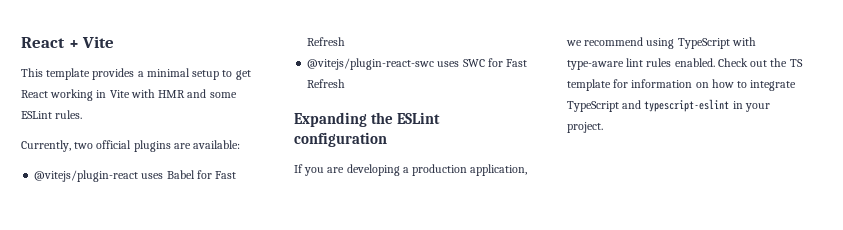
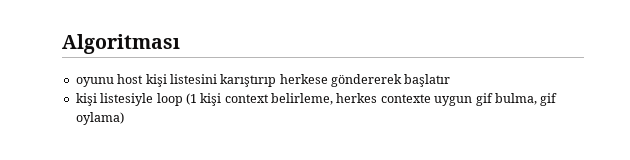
[21,36,115,48] [21,68,251,80] [21,89,237,101] [21,110,83,119] [21,140,241,152] [34,170,237,182] [307,37,346,46] [307,58,528,70] [307,79,346,88] [294,112,441,127] [294,132,387,147] [294,164,528,176] [566,37,756,49] [567,58,803,70] [567,79,797,91] [567,99,770,112] [567,122,603,133] React + Vite // This template provides a minimal setup to get React working in Vite with HMR and some ESLint rules. // Currently, two official plugins are available: // @vitejs/plugin-react uses Babel for Fast Refresh // @vitejs/plugin-react-swc uses SWC for Fast Refresh // Expanding the ESLint configuration // If you are developing a production application, we recommend using TypeScript with type-aware lint rules enabled. Check out the TS template for information on how to integrate TypeScript and typescript-eslint in your project. -> [62,34,180,54] [75,74,451,87] [75,93,558,106] [75,112,124,125] Algoritması // oyunu host kişi listesini karıştırıp herkese göndererek başlatır // kişi listesiyle loop (1 kişi context belirleme, herkes contexte uygun gif bulma, gif oylama)

